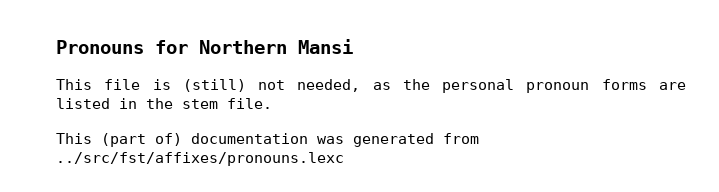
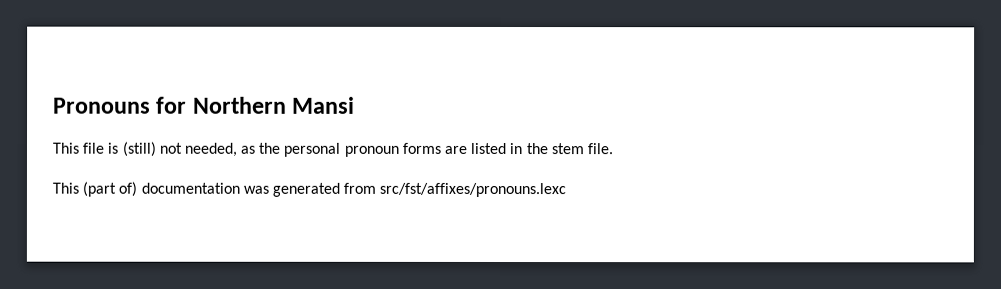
[56,152,344,166] ../src/fst/affixes/pronouns.lexc -> [379,182,567,198] src/fst/affixes/pronouns.lexc

